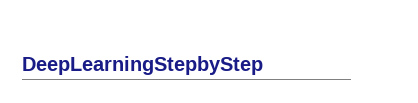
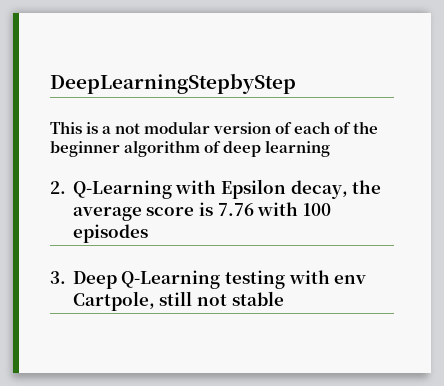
(263, 65) none -> [50,121,379,134] [50,140,331,157] [50,179,382,199] [72,202,331,221] [72,224,148,243] [50,270,367,289] [72,291,284,311] // This is a not modular version of each of the beginner algorithm of deep learning // 2. Q-Learning with Epsilon decay, the average score is 7.76 with 100 episodes // 3. Deep Q-Learning testing with env Cartpole, still not stable

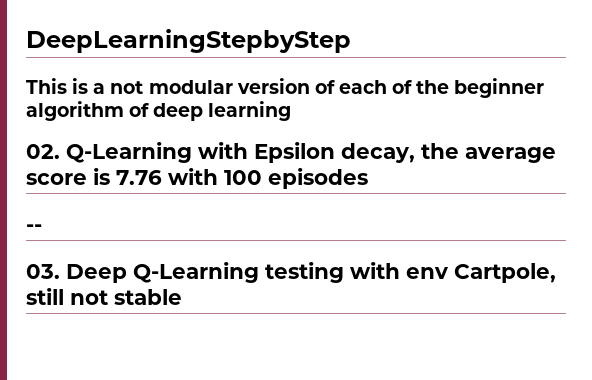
[50,181,66,194] 2. -> [26,144,60,159] 02.
[50,271,66,284] 3. -> [26,224,42,232] [26,264,60,279] -- // 03.

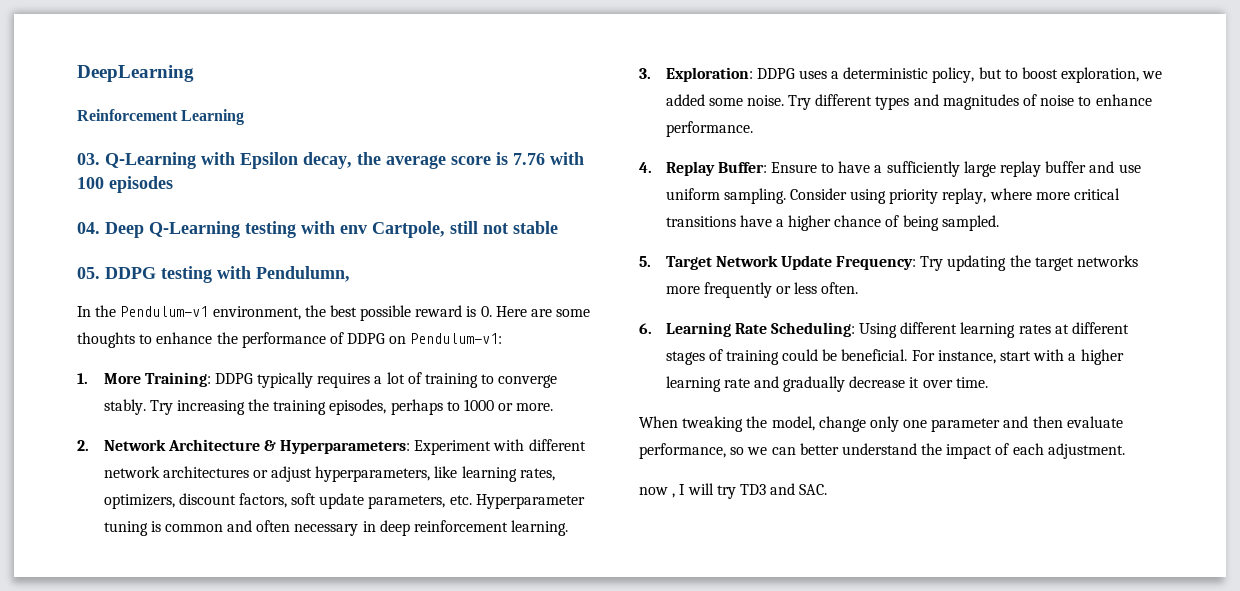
[26,29,351,53] [26,78,545,98] [26,101,292,121] [26,144,60,159] DeepLearningStepbyStep // This is a not modular version of each of the beginner algorithm of deep learning // 02. -> [77,65,194,82] [77,109,245,125] [77,153,100,165] DeepLearning // Reinforcement Learning // 03.
[26,224,42,232] [26,264,60,279] -- // 03. -> [77,222,100,234] 04.
(182, 297) none -> [77,266,350,283] [77,305,591,321] [77,332,503,348] [77,372,558,388] [103,399,554,415] [77,439,586,455] [103,466,555,482] [103,493,585,509] [103,520,569,536] [639,67,1163,83] [665,94,1152,110] [665,121,753,137] [639,161,1141,177] [665,188,1121,204] [665,215,999,231] [639,255,1139,271] [665,282,859,298] [639,322,1130,338] [665,349,1124,365] [665,376,988,392] [639,416,1123,432] [639,443,1125,459] [639,483,828,499] // 05. DDPG testing with Pendulumn, // In the Pendulum-v1 environment, the best possible reward is 0. Here are some thoughts to enhance the performance of DDPG on Pendulum-v1: // 1. More Training: DDPG typically requires a lot of training to converge stably. Try increasing the training episodes, perhaps to 1000 or more. // 2. Network Architecture & Hyperparameters: Experiment with different network architectures or adjust hyperparameters, like learning rates, optimizers, discount factors, soft update parameters, etc. Hyperparameter tuning is common and often necessary in deep reinforcement learning. // 3. Exploration: DDPG uses a deterministic policy, but to boost exploration, we added some noise. Try different types and magnitudes of noise to enhance performance. // 4. Replay Buffer: Ensure to have a sufficiently large replay buffer and use uniform sampling. Consider using priority replay, where more critical transitions have a higher chance of being sampled. // 5. Target Network Update Frequency: Try updating the target networks more frequently or less often. // 6. Learning Rate Scheduling: Using different learning rates at different stages of training could be beneficial. For instance, start with a higher learning rate and gradually decrease it over time. // When tweaking the model, change only one parameter and then evaluate performance, so we can better understand the impact of each adjustment. // now , I will try TD3 and SAC.

